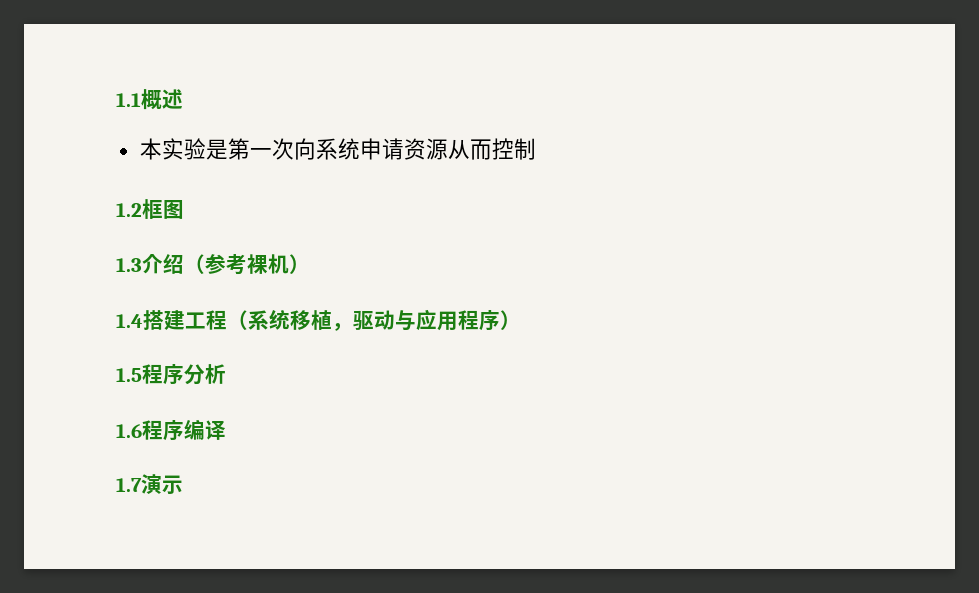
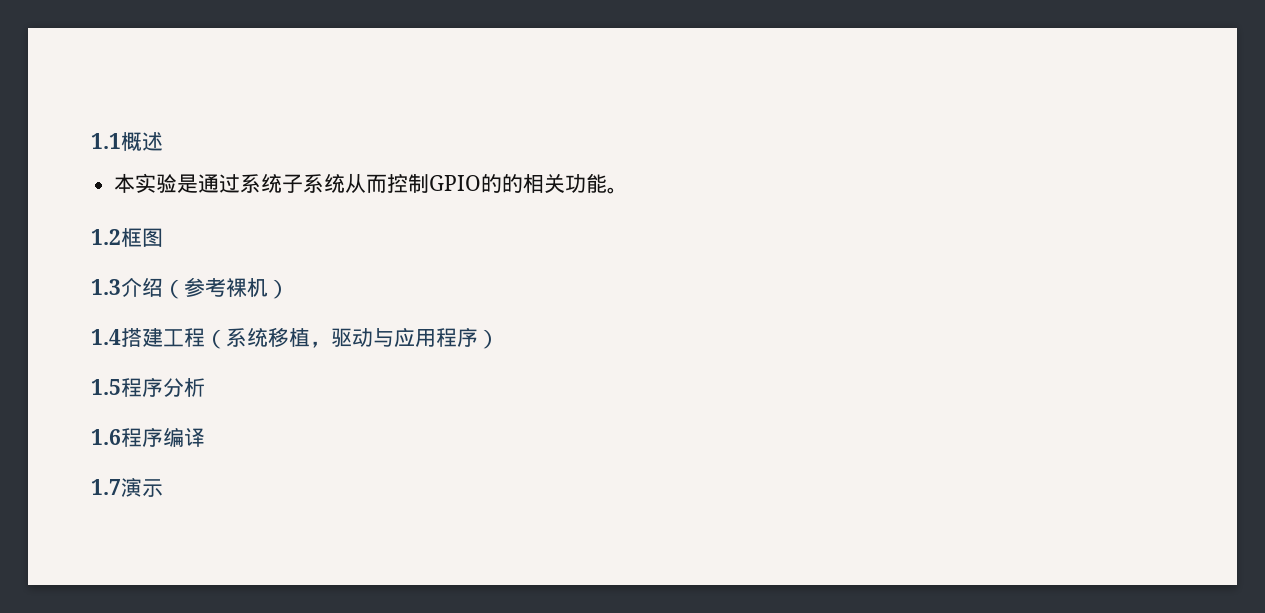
[227,138,536,160] 第一次向系统申请资源从而控制 -> [198,173,629,194] 通过系统子系统从而控制GPIO的的相关功能。

